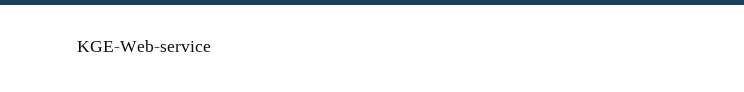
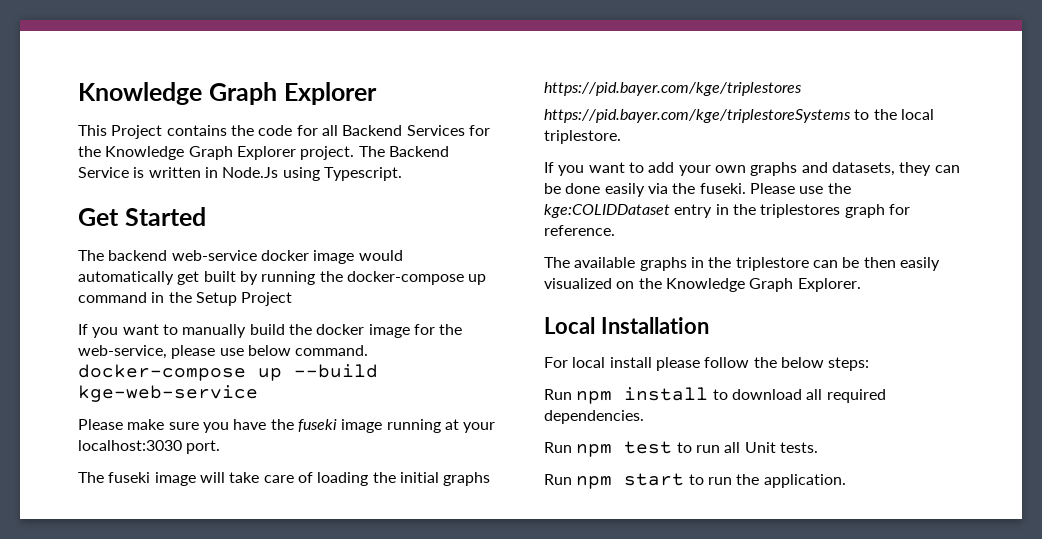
[77,40,211,52] KGE-Web-service -> [78,82,377,105] [78,125,490,139] [78,146,449,160] [78,167,402,181] [78,207,206,226] [78,250,403,264] [78,271,487,285] [78,292,293,306] [78,324,463,338] [78,345,369,359] [78,364,378,381] [78,385,258,402] [78,419,496,433] [78,440,221,454] [78,472,491,486] [544,82,802,96] [544,109,934,123] [544,130,621,144] [544,162,960,176] [544,183,851,197] [544,204,910,218] [544,225,615,236] [544,257,940,271] [544,278,861,292] [544,317,709,334] [544,357,870,371] [544,387,886,404] [544,410,644,424] [544,441,818,457] [544,473,846,489] Knowledge Graph Explorer // This Project contains the code for all Backend Services for the Knowledge Graph Explorer project. The Backend Service is written in Node.Js using Typescript. // Get Started // The backend web-service docker image would automatically get built by running the docker-compose up command in the Setup Project // If you want to manually build the docker image for the web-service, please use below command. docker-compose up --build kge-web-service // Please make sure you have the fuseki image running at your localhost:3030 port. // The fuseki image will take care of loading the initial graphs https://pid.bayer.com/kge/triplestores // https://pid.bayer.com/kge/triplestoreSystems to the local triplestore. // If you want to add your own graphs and datasets, they can be done easily via the fuseki. Please use the kge:COLIDDataset entry in the triplestores graph for reference. // The available graphs in the triplestore can be then easily visualized on the Knowledge Graph Explorer. // Local Installation // For local install please follow the below steps: // Run npm install to download all required dependencies. // Run npm test to run all Unit tests. // Run npm start to run the application.

